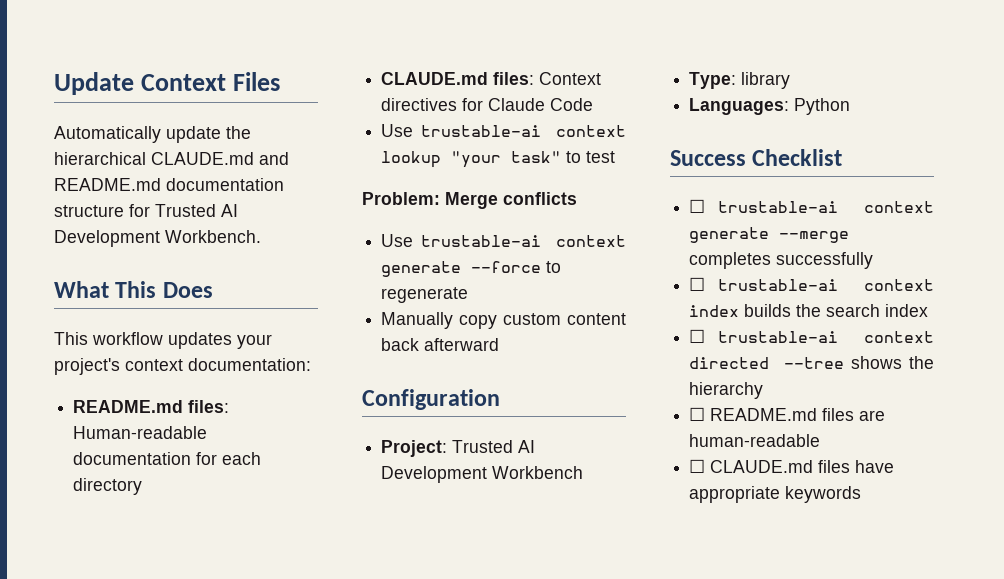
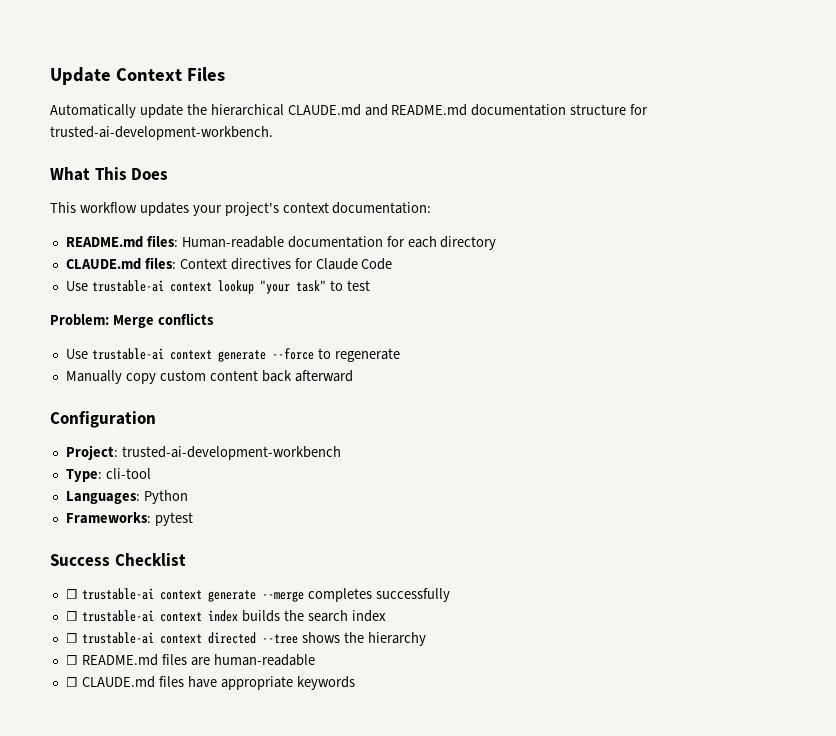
[155,204,238,217] [54,230,261,247] Trusted AI Development Workbench. -> [50,126,273,140] trusted-ai-development-workbench.
[452,440,536,453] [381,466,584,483] Trusted AI Development Workbench -> [121,446,341,460] trusted-ai-development-workbench
[741,72,791,89] library -> [105,468,151,479] cli-tool
(851, 106) none -> [65,512,193,526] // Frameworks: pytest

